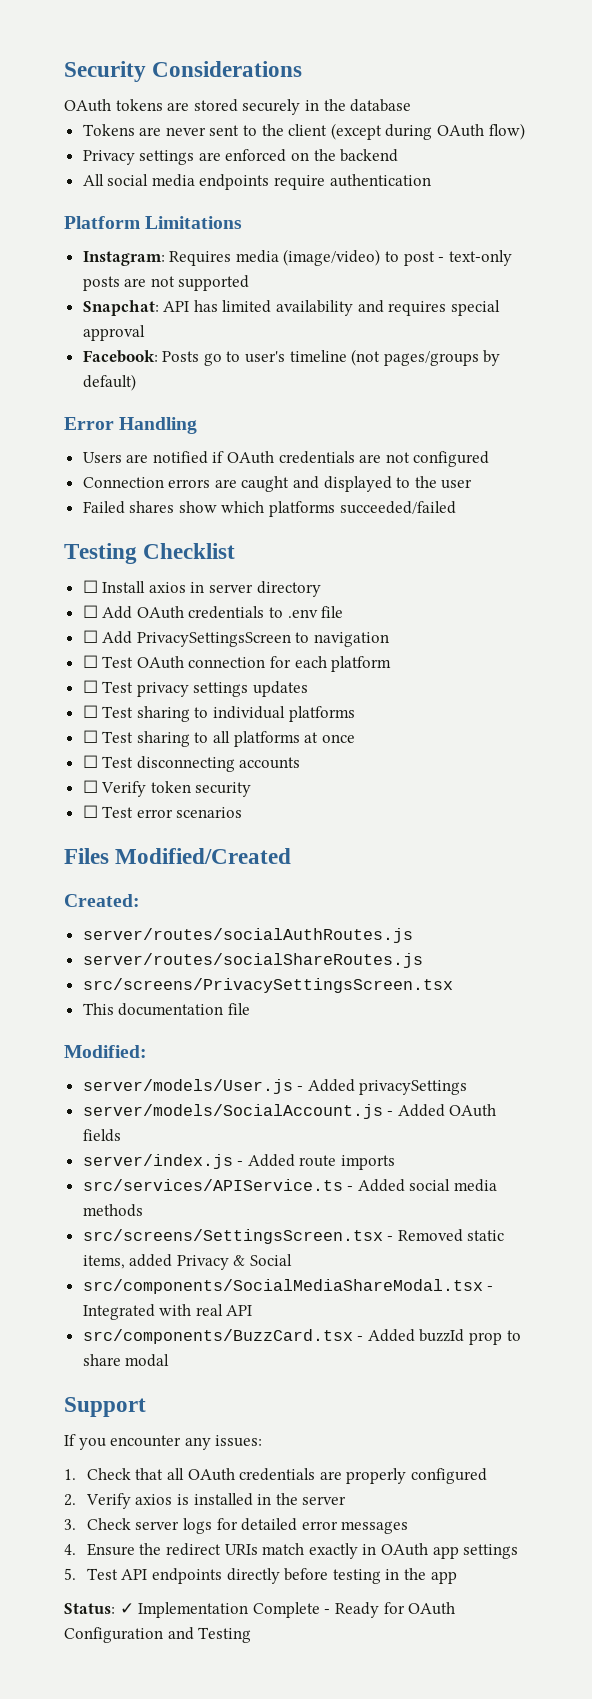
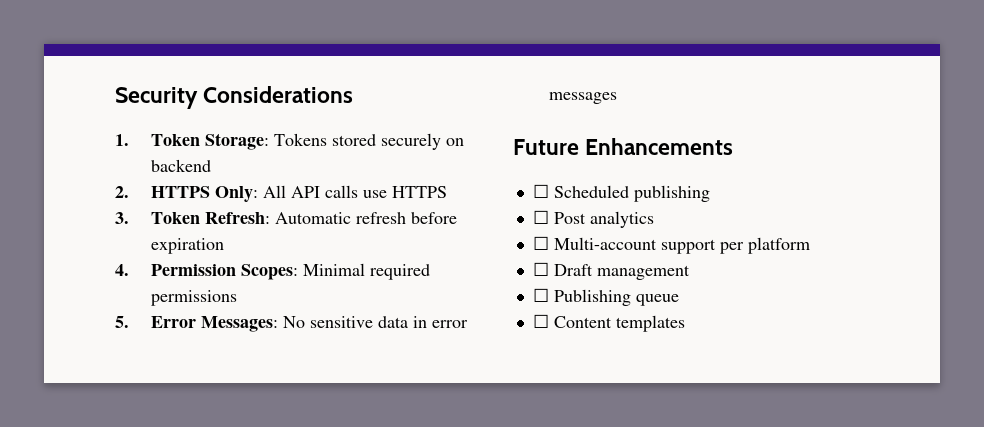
[64,99,412,115] [82,123,525,140] [82,149,399,165] [82,174,431,190] [64,216,243,229] [82,249,512,266] [82,275,250,291] [82,300,500,316] [82,325,145,341] [82,349,501,366] [82,374,136,391] [64,417,198,434] [82,451,490,467] [82,476,473,492] [82,501,456,517] [64,543,236,564] [82,580,321,597] [82,605,344,619] [82,630,390,647] [82,655,392,672] [82,680,309,697] [82,705,355,722] [82,730,355,747] [82,755,301,772] [82,780,252,797] [82,805,243,818] [64,848,292,864] [64,894,140,907] [82,928,413,943] [82,953,423,968] [82,978,453,993] [82,1003,250,1016] [64,1045,147,1058] [82,1079,468,1095] [82,1104,497,1119] [82,1129,121,1142] [82,1154,396,1170] [82,1179,498,1192] [82,1204,143,1217] [82,1229,505,1244] [82,1254,293,1270] [82,1279,494,1294] [82,1304,253,1320] [82,1329,521,1345] [82,1354,170,1367] [64,1397,146,1417] [64,1434,263,1450] [64,1468,487,1484] [64,1493,347,1509] [64,1518,409,1534] [64,1543,519,1559] [64,1568,457,1584] [64,1602,456,1618] [64,1627,252,1643] OAuth tokens are stored securely in the database // Tokens are never sent to the client (except during OAuth flow) // Privacy settings are enforced on the backend // All social media endpoints require authentication // Platform Limitations // Instagram: Requires media (image/video) to post - text-only posts are not supported // Snapchat: API has limited availability and requires special approval // Facebook: Posts go to user's timeline (not pages/groups by default) // Error Handling // Users are notified if OAuth credentials are not configured // Connection errors are caught and displayed to the user // Failed shares show which platforms succeeded/failed // Testing Checklist // ☐ Install axios in server directory // ☐ Add OAuth credentials to .env file // ☐ Add PrivacySettingsScreen to navigation // ☐ Test OAuth connection for each platform // ☐ Test privacy settings updates // ☐ Test sharing to individual platforms // ☐ Test sharing to all platforms at once // ☐ Test disconnecting accounts // ☐ Verify token security // ☐ Test error scenarios // Files Modified/Created // Created: // server/routes/socialAuthRoutes.js // server/routes/socialShareRoutes.js // src/screens/PrivacySettingsScreen.tsx // This documentation file // Modified: // server/models/User.js - Added privacySettings // server/models/SocialAccount.js - Added OAuth fields // server/index.js - Added route imports // src/services/APIService.ts - Added social media methods // src/screens/SettingsScreen.tsx - Removed static items, added Privacy & Social // src/components/SocialMediaShareModal.tsx - Integrated with real API // src/components/BuzzCard.tsx - Added buzzId prop to share modal // Support // If you encounter any issues: // 1. Check that all OAuth credentials are properly configured // 2. Verify axios is installed in the server // 3. Check server logs for detailed error messages // 4. Ensure the redirect URIs match exactly in OAuth app settings // 5. Test API endpoints directly before testing in the app // Status: ✓ Implementation Complete - Ready for OAuth Configuration and Testing -> [115,133,464,150] [150,159,211,172] [115,185,447,202] [115,212,457,224] [150,238,224,254] [115,263,430,280] [150,290,237,306] [115,316,468,332] [548,92,617,104] [513,138,734,155] [532,184,710,202] [532,210,654,228] [532,236,810,254] [532,262,690,280] [532,288,679,306] [532,314,685,332] 1. Token Storage: Tokens stored securely on backend // 2. HTTPS Only: All API calls use HTTPS // 3. Token Refresh: Automatic refresh before expiration // 4. Permission Scopes: Minimal required permissions // 5. Error Messages: No sensitive data in error messages // Future Enhancements // ☐ Scheduled publishing // ☐ Post analytics // ☐ Multi-account support per platform // ☐ Draft management // ☐ Publishing queue // ☐ Content templates

